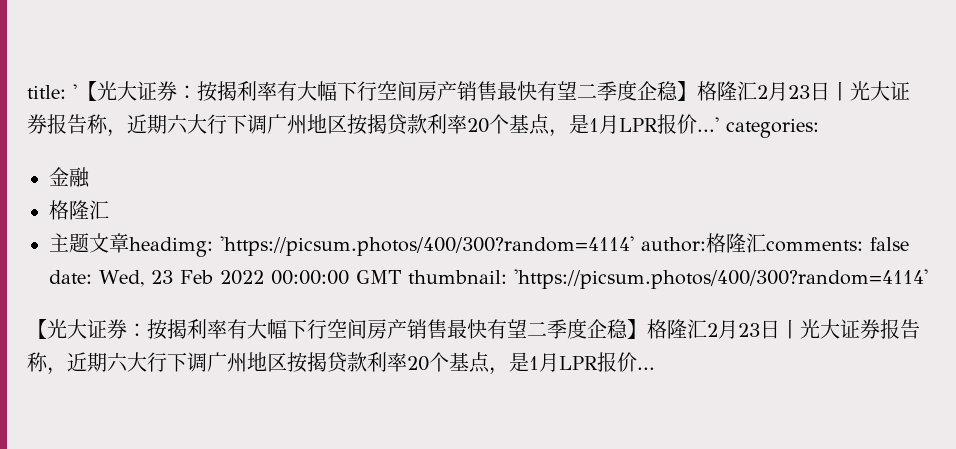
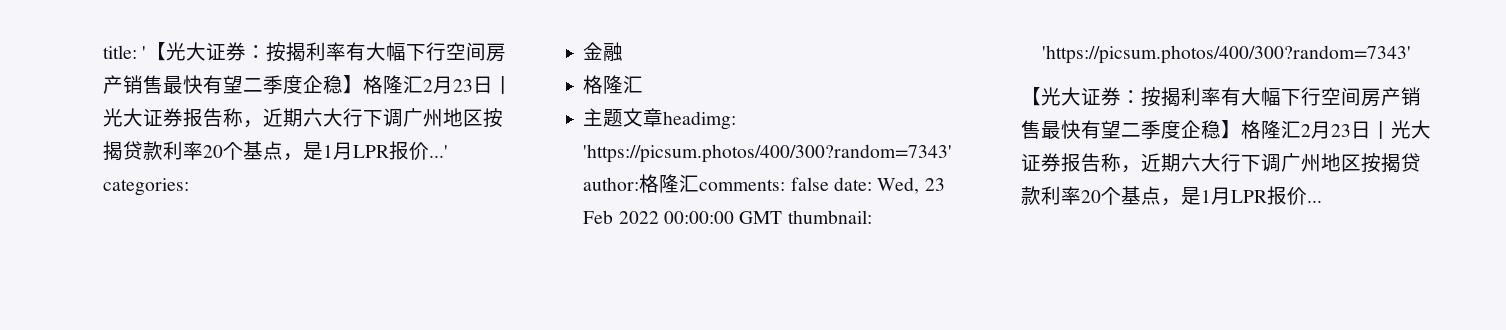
[220,236,634,256] 'https://picsum.photos/400/300?random=4114' -> [583,144,953,163] 'https://picsum.photos/400/300?random=7343'
[513,269,928,289] 'https://picsum.photos/400/300?random=4114' -> [1042,45,1412,64] 'https://picsum.photos/400/300?random=7343'

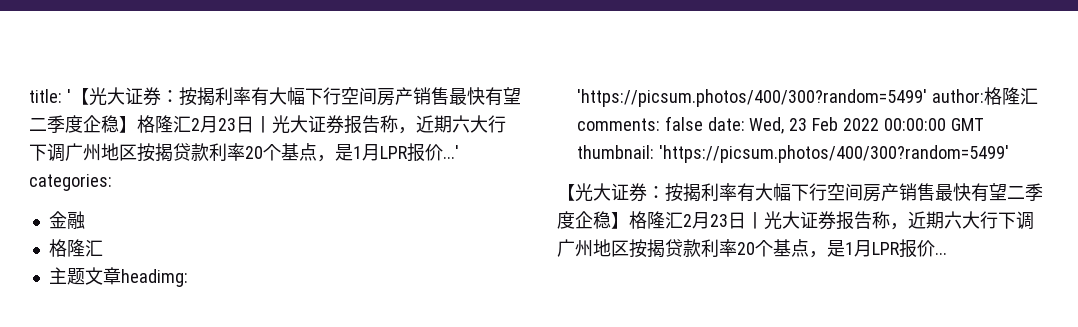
[583,144,953,163] 'https://picsum.photos/400/300?random=7343' -> [576,89,927,107] 'https://picsum.photos/400/300?random=5499'
[1042,45,1412,64] 'https://picsum.photos/400/300?random=7343' -> [658,145,1009,163] 'https://picsum.photos/400/300?random=5499'

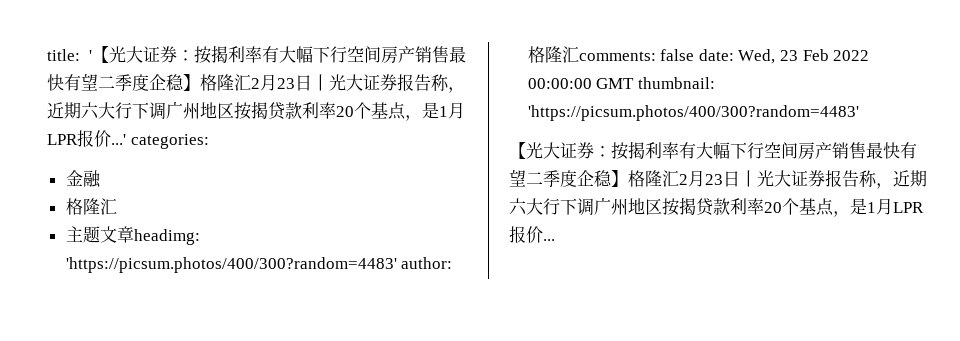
[576,89,927,107] 'https://picsum.photos/400/300?random=5499' -> [65,257,397,273] 'https://picsum.photos/400/300?random=4483'
[658,145,1009,163] 'https://picsum.photos/400/300?random=5499' -> [527,105,859,121] 'https://picsum.photos/400/300?random=4483'

